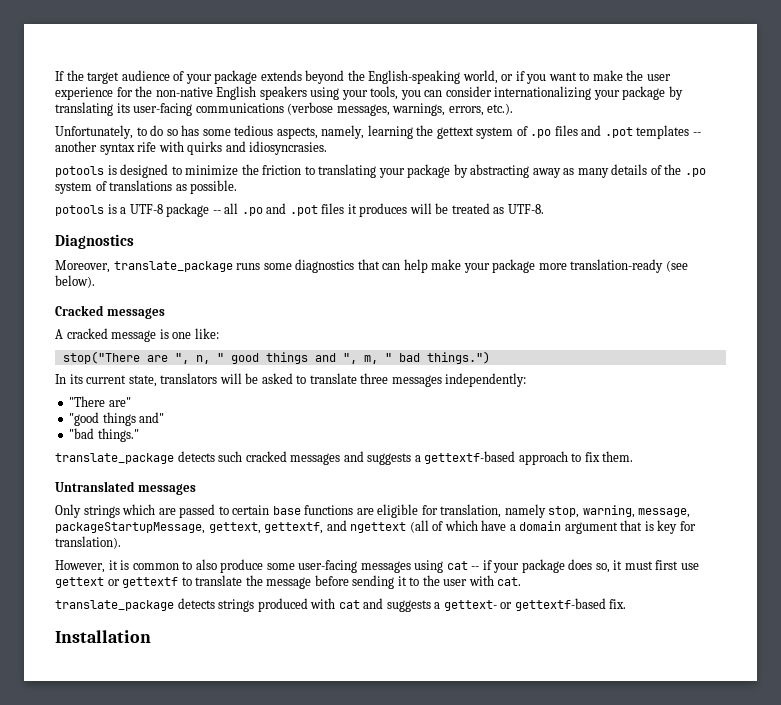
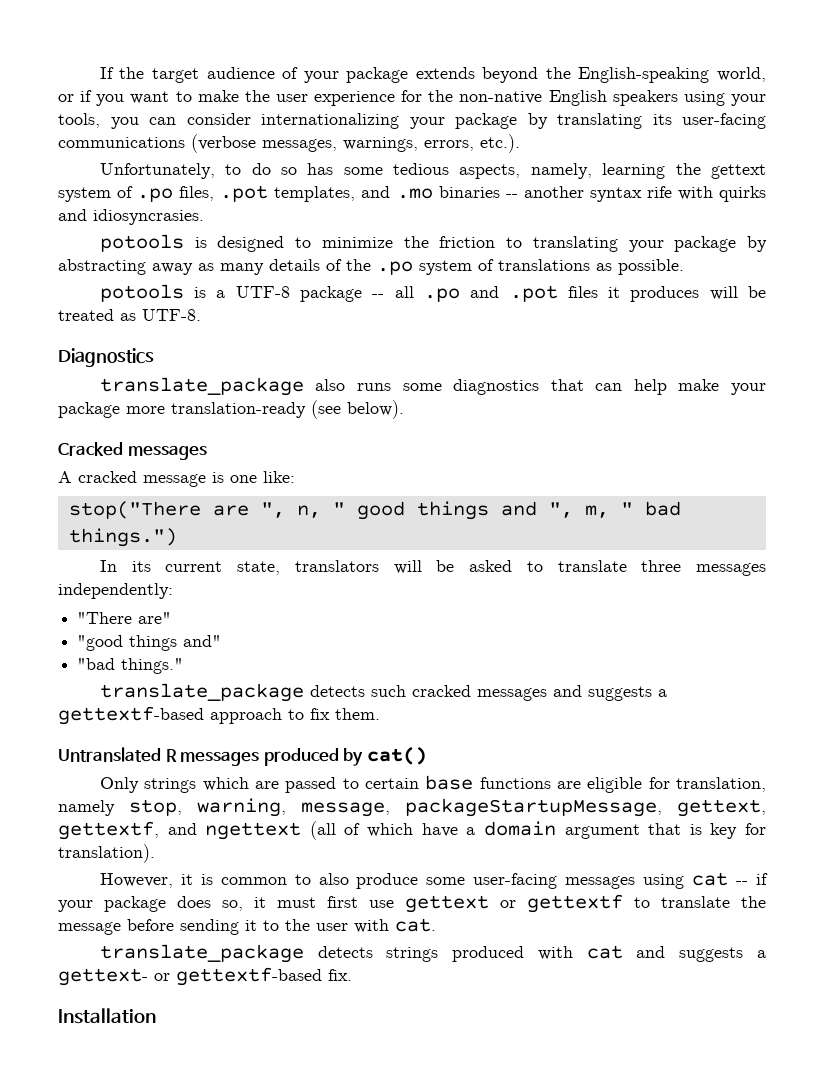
[554,125,690,139] files and .pot templates -> [179,185,500,202] files, .pot templates, and .mo binaries
[55,260,233,273] Moreover, translate_package -> [99,377,346,396] translate_package also
[137,484,196,495] messages -> [165,747,427,766] R messages produced by cat()

